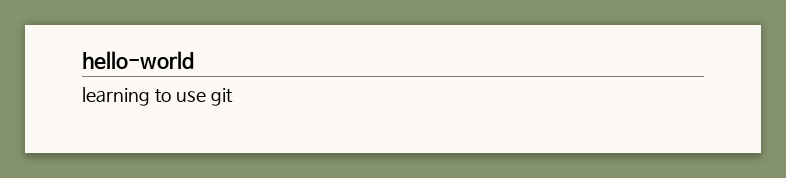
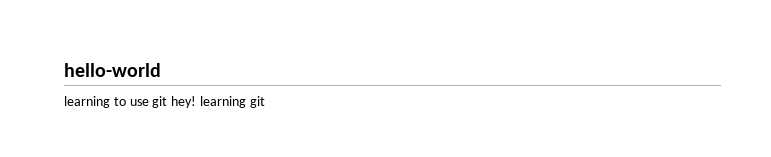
(233, 97) none -> [171,96,265,108] hey! learning git

